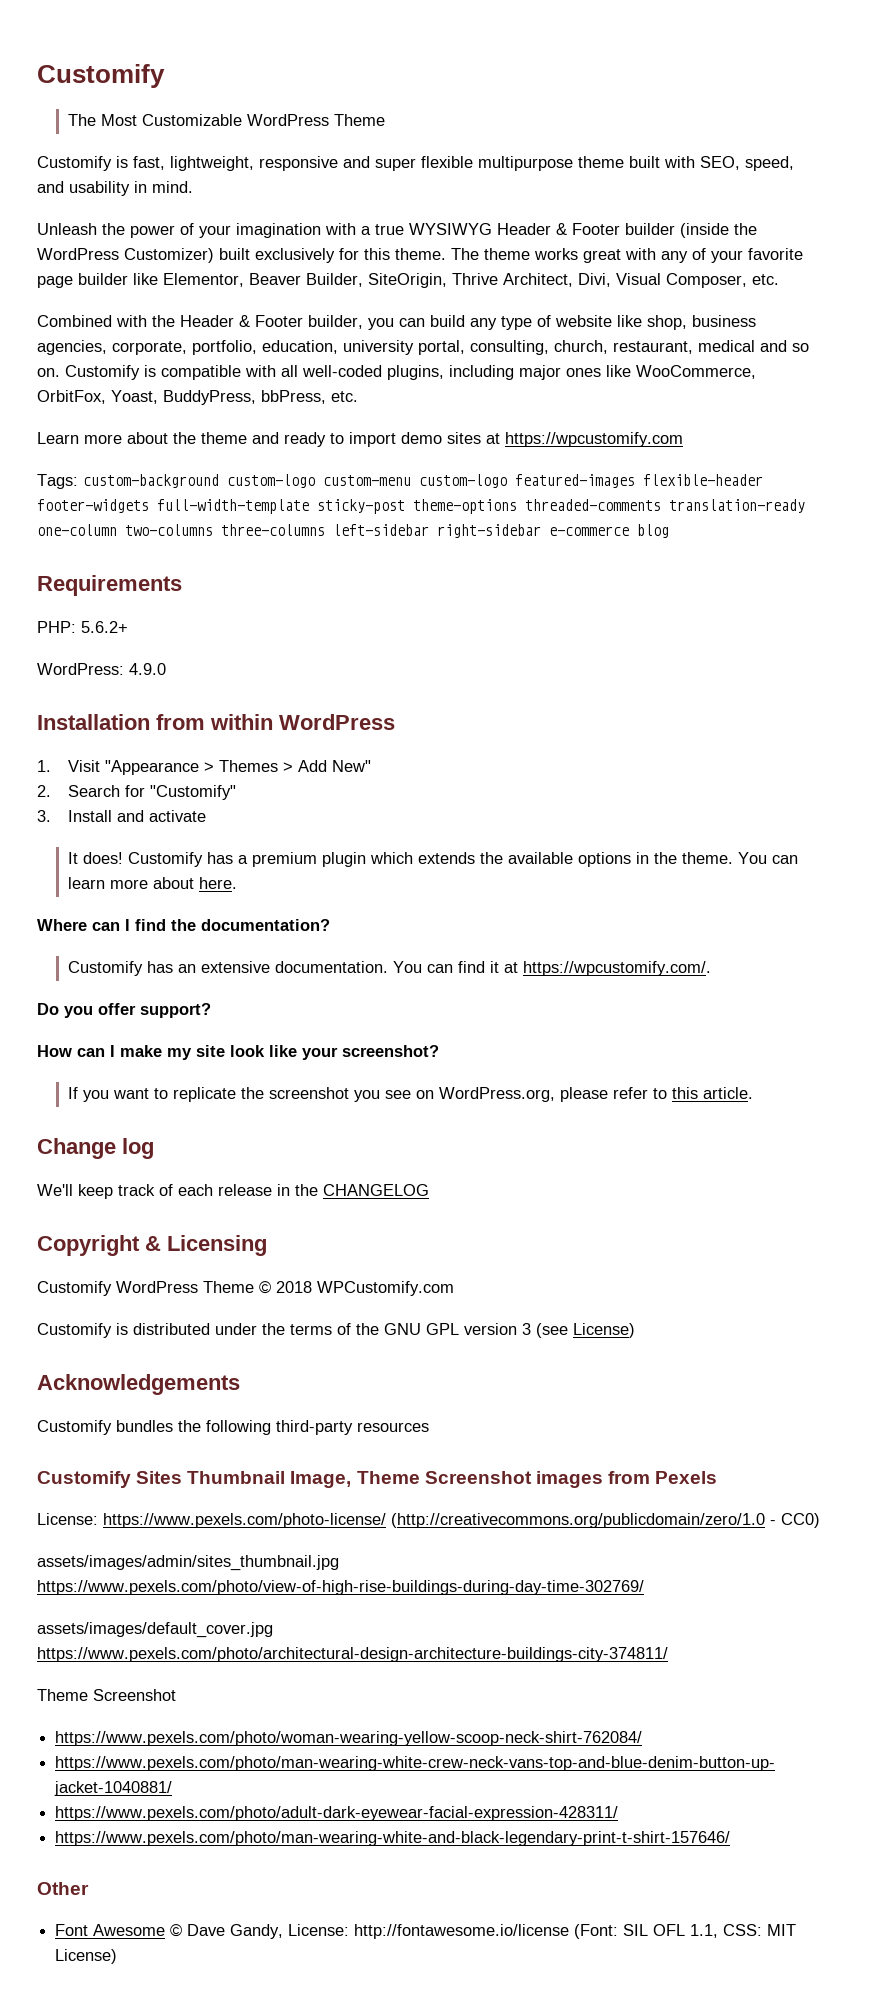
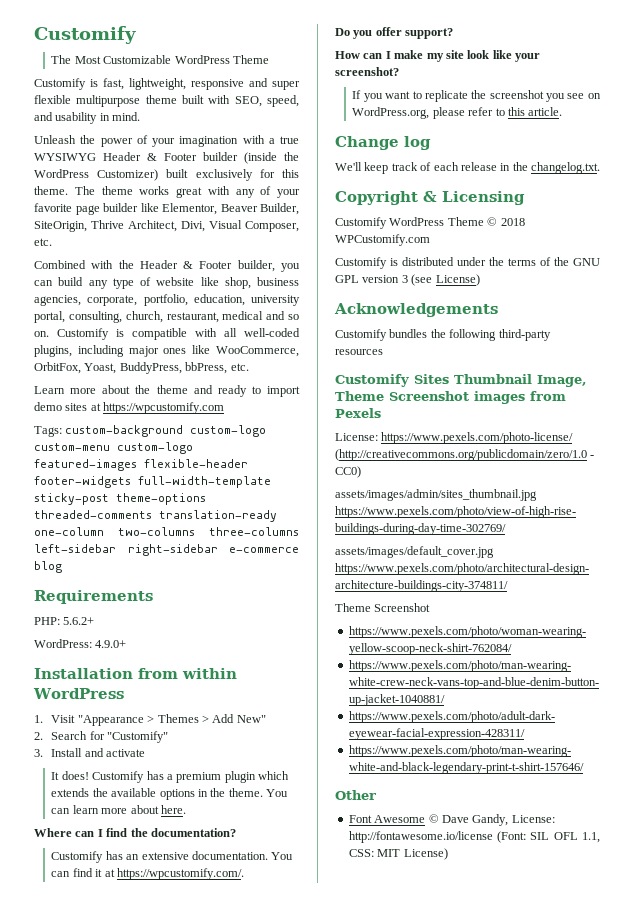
[129,663,166,675] 4.9.0 -> [95,640,127,648] 4.9.0+
[323,1184,429,1196] CHANGELOG -> [531,162,600,174] changelog.txt.

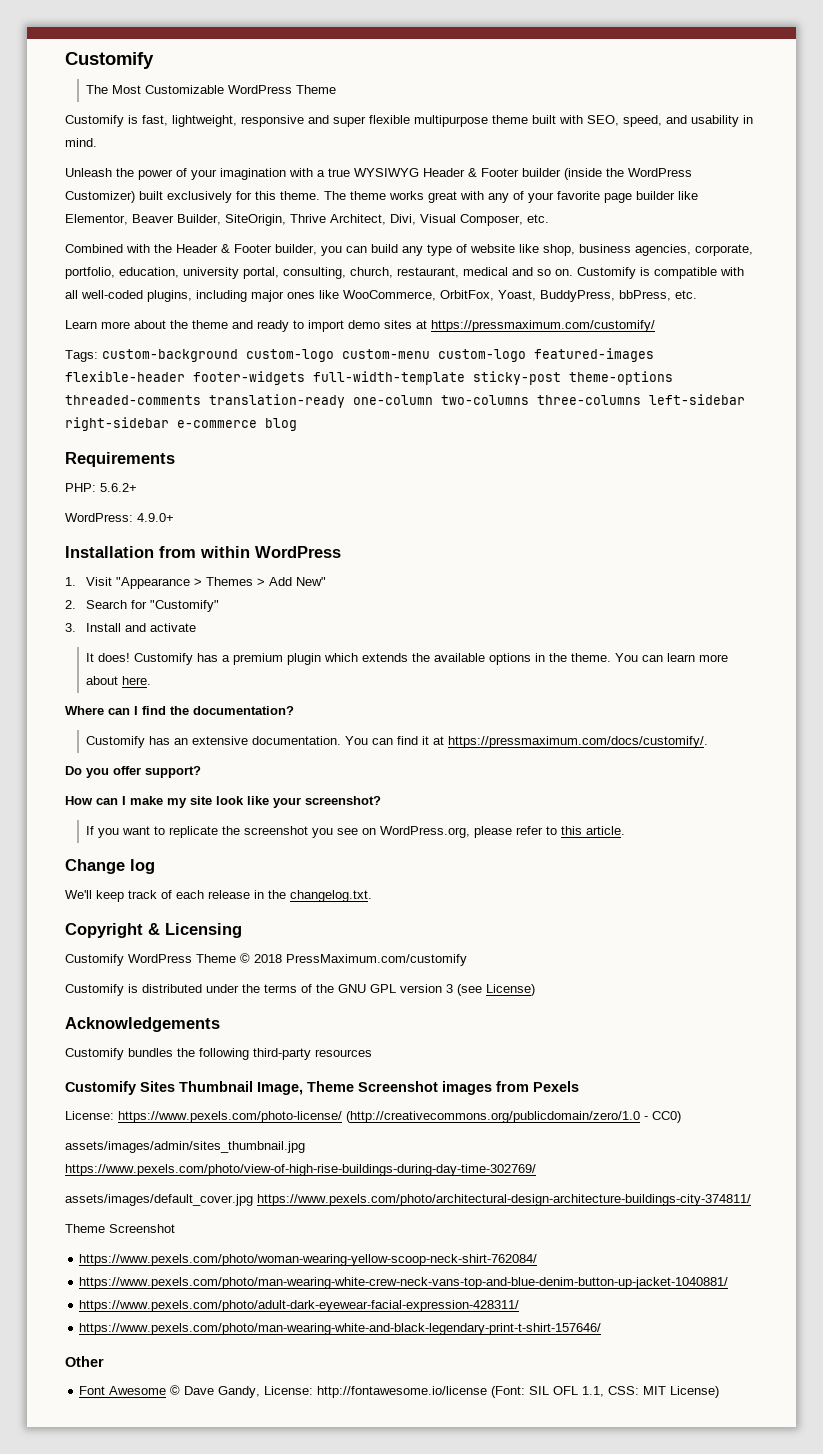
[103,402,225,414] https://wpcustomify.com -> [431,320,655,332] https://pressmaximum.com/customify/
[116,868,244,880] https://wpcustomify.com/. -> [447,736,708,748] https://pressmaximum.com/docs/customify/.
[335,234,430,246] WPCustomify.com -> [286,954,467,966] PressMaximum.com/customify

